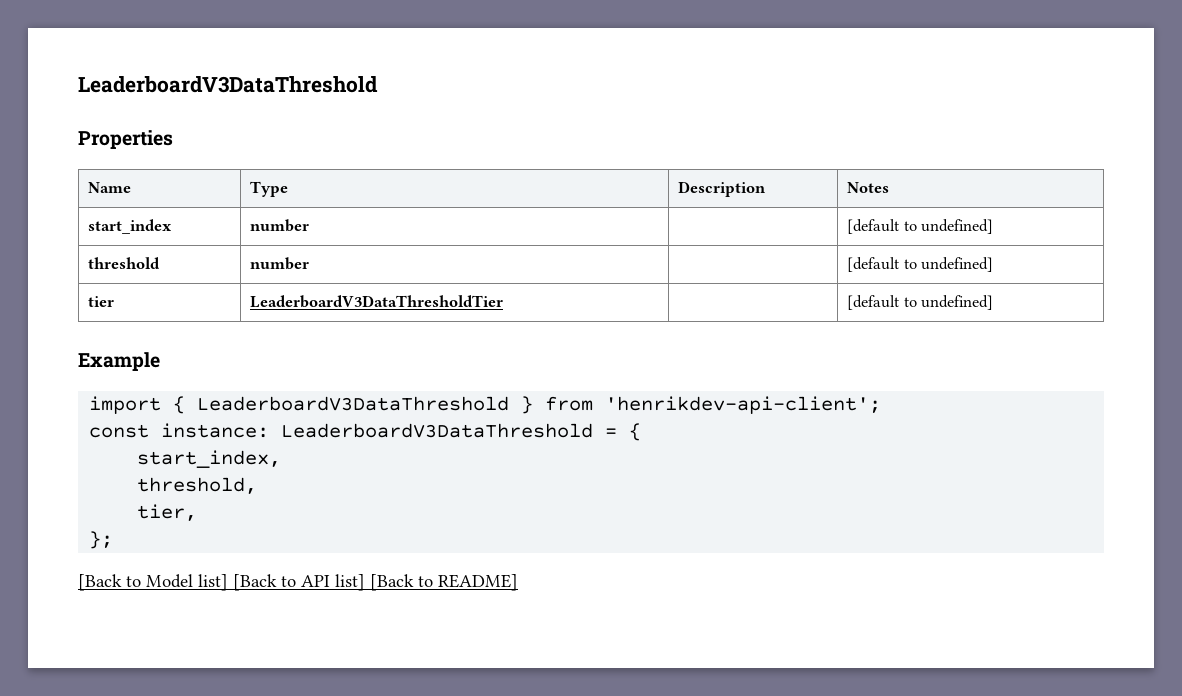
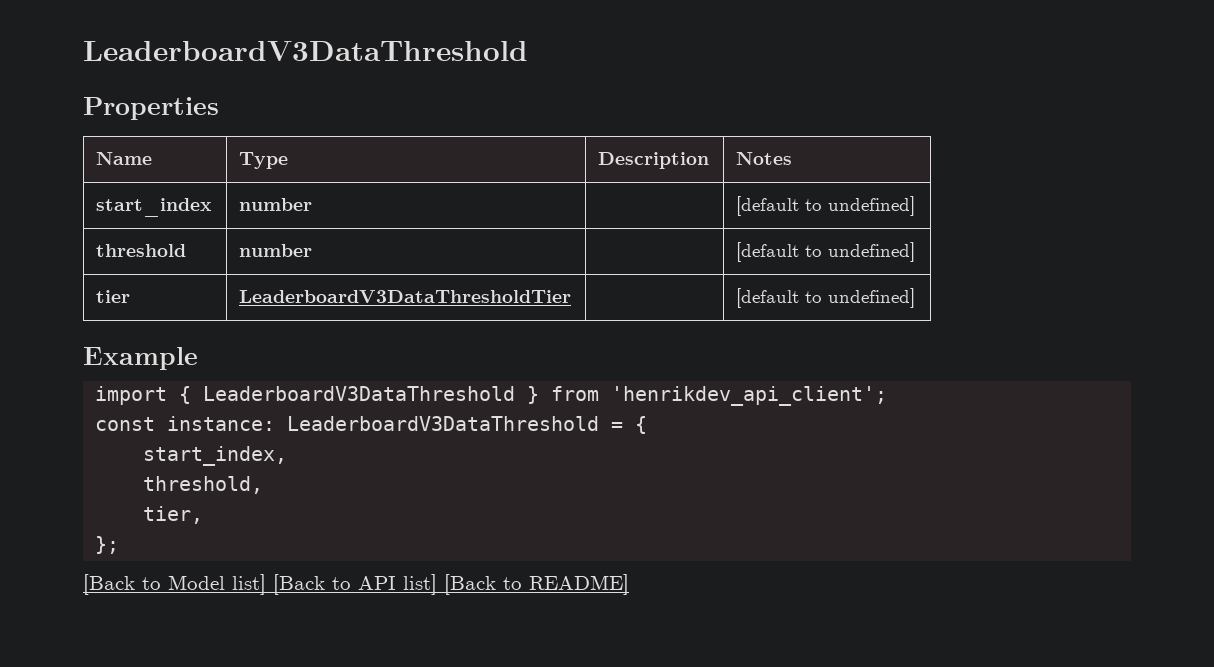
[605,396,882,414] 'henrikdev-api-client'; -> [611,386,888,406] 'henrikdev_api_client';

